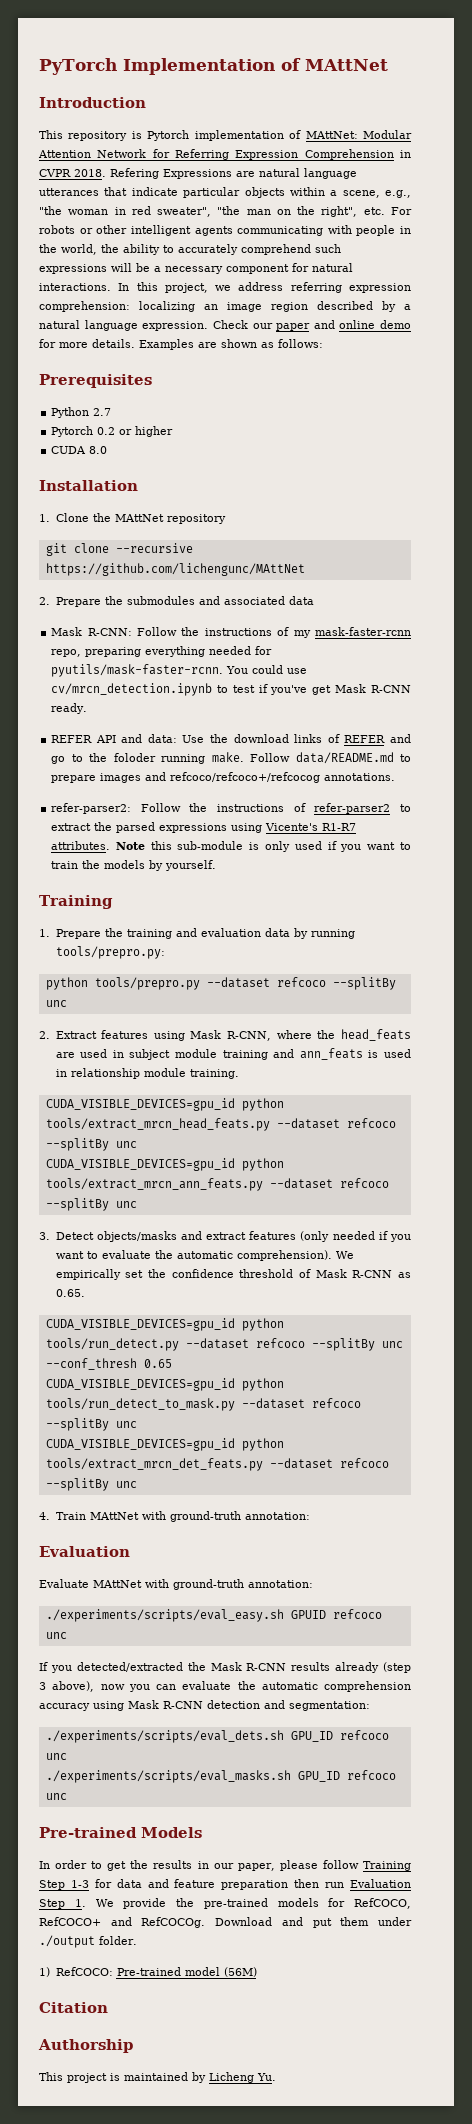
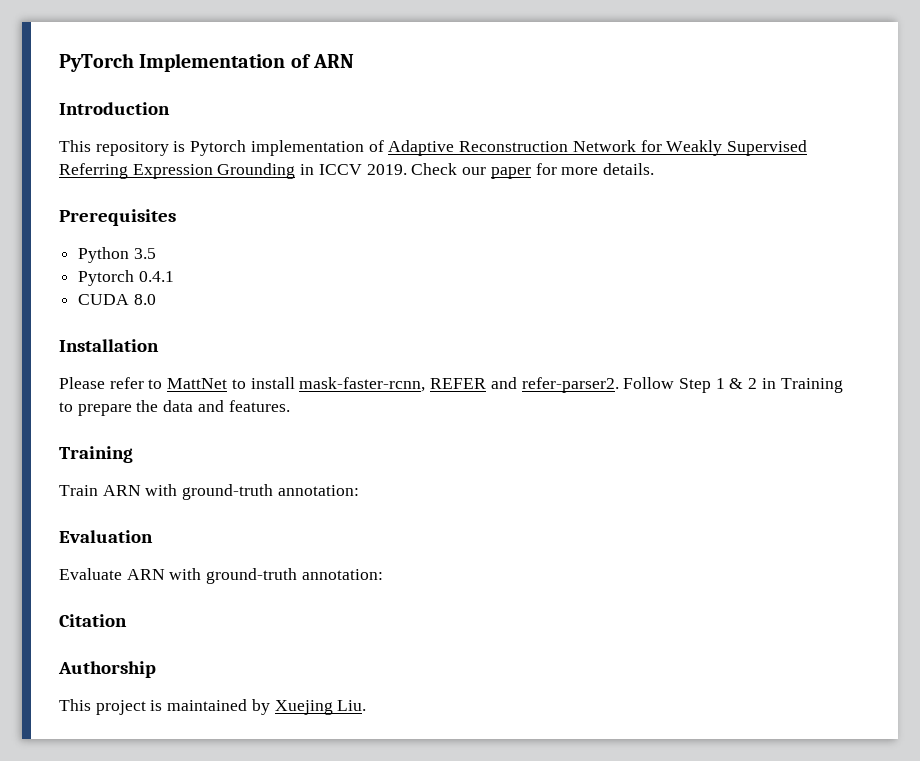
[304,59,388,71] MAttNet -> [312,54,354,68] ARN
[305,130,412,139] [38,149,411,160] [39,168,357,179] [39,187,411,198] [39,206,412,217] [39,225,411,236] [39,244,341,255] [39,263,353,274] [39,282,411,293] [39,301,411,312] [39,320,411,331] [39,339,323,350] MAttNet: Modular Attention Network for Referring Expression Comprehension in CVPR 2018. Refering Expressions are natural language utterances that indicate particular objects within a scene, e.g., "the woman in red sweater", "the man on the right", etc. For robots or other intelligent agents communicating with people in the world, the ability to accurately comprehend such expressions will be a necessary component for natural interactions. In this project, we address referring expression comprehension: localizing an image region described by a natural language expression. Check our paper and online demo for more details. Examples are shown as follows: -> [388,140,807,156] [59,163,654,179] Adaptive Reconstruction Network for Weakly Supervised Referring Expression Grounding in ICCV 2019. Check our paper for more details.
[93,408,112,416] [51,426,174,437] 2.7 // Pytorch 0.2 or higher -> [133,248,156,259] [78,270,174,286] 3.5 // Pytorch 0.4.1
[39,513,226,524] [45,543,193,556] [45,563,305,576] [39,596,314,607] [51,627,411,638] [51,646,273,657] [51,664,308,677] [51,683,411,696] [51,703,88,714] [51,734,411,743] [51,752,411,764] [51,772,396,783] [51,803,411,814] [51,822,357,833] [51,841,411,852] [51,860,217,871] [39,895,113,909] [39,928,355,939] [55,946,165,959] [45,977,396,990] [45,1000,67,1007] [39,1029,411,1041] [55,1048,411,1060] [55,1068,239,1079] [45,1098,284,1111] [45,1118,396,1131] [45,1138,137,1151] [45,1158,284,1171] [45,1178,389,1191] [45,1198,137,1211] [39,1231,411,1242] [55,1250,354,1261] [55,1269,411,1280] [55,1289,85,1297] [45,1318,284,1331] [45,1338,403,1351] [45,1358,172,1370] [45,1378,284,1391] [45,1398,361,1411] [45,1418,137,1431] [45,1438,284,1451] [45,1458,389,1471] [45,1478,137,1491] [39,1512,139,1520] 1. Clone the MAttNet repository // git clone --recursive https://github.com/lichengunc/MAttNet // 2. Prepare the submodules and associated data // Mask R-CNN: Follow the instructions of my mask-faster-rcnn repo, preparing everything needed for pyutils/mask-faster-rcnn. You could use cv/mrcn_detection.ipynb to test if you've get Mask R-CNN ready. // REFER API and data: Use the download links of REFER and go to the foloder running make. Follow data/README.md to prepare images and refcoco/refcoco+/refcocog annotations. // refer-parser2: Follow the instructions of refer-parser2 to extract the parsed expressions using Vicente's R1-R7 attributes. Note this sub-module is only used if you want to train the models by yourself. // Training // 1. Prepare the training and evaluation data by running tools/prepro.py: // python tools/prepro.py --dataset refcoco --splitBy unc // 2. Extract features using Mask R-CNN, where the head_feats are used in subject module training and ann_feats is used in relationship module training. // CUDA_VISIBLE_DEVICES=gpu_id python tools/extract_mrcn_head_feats.py --dataset refcoco --splitBy unc // CUDA_VISIBLE_DEVICES=gpu_id python tools/extract_mrcn_ann_feats.py --dataset refcoco --splitBy unc // 3. Detect objects/masks and extract features (only needed if you want to evaluate the automatic comprehension). We empirically set the confidence threshold of Mask R-CNN as 0.65. // CUDA_VISIBLE_DEVICES=gpu_id python tools/run_detect.py --dataset refcoco --splitBy unc --conf_thresh 0.65 // CUDA_VISIBLE_DEVICES=gpu_id python tools/run_detect_to_mask.py --dataset refcoco --splitBy unc // CUDA_VISIBLE_DEVICES=gpu_id python tools/extract_mrcn_det_feats.py --dataset refcoco --splitBy unc // 4. Train MAttNet -> [59,377,843,393] [59,400,290,416] [59,446,133,463] [59,485,141,496] Please refer to MattNet to install mask-faster-rcnn, REFER and refer-parser2. Follow Step 1 & 2 in Training to prepare the data and features. // Training // Train ARN
[93,1579,313,1590] [45,1609,382,1622] [45,1632,67,1639] [39,1662,411,1673] [39,1681,411,1692] [39,1700,370,1711] [45,1730,389,1743] [45,1753,67,1760] [45,1770,396,1783] [45,1793,67,1800] [39,1827,202,1838] [39,1860,411,1871] [39,1879,411,1890] [39,1898,411,1909] [39,1917,413,1928] [39,1935,137,1948] [39,1967,257,1977] MAttNet with ground-truth annotation: // ./experiments/scripts/eval_easy.sh GPUID refcoco unc // If you detected/extracted the Mask R-CNN results already (step 3 above), now you can evaluate the automatic comprehension accuracy using Mask R-CNN detection and segmentation: // ./experiments/scripts/eval_dets.sh GPU_ID refcoco unc // ./experiments/scripts/eval_masks.sh GPU_ID refcoco unc // Pre-trained Models // In order to get the results in our paper, please follow Training Step 1-3 for data and feature preparation then run Evaluation Step 1. We provide the pre-trained models for RefCOCO, RefCOCO+ and RefCOCOg. Download and put them under ./output folder. // 1) RefCOCO: Pre-trained model (56M) -> [126,568,383,584] ARN with ground-truth annotation:
[209,2072,276,2083] Licheng Yu. -> [274,700,367,715] Xuejing Liu.

